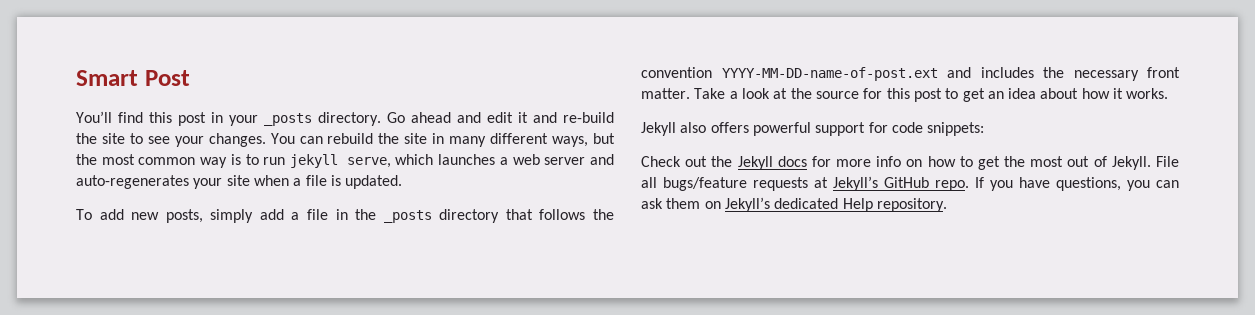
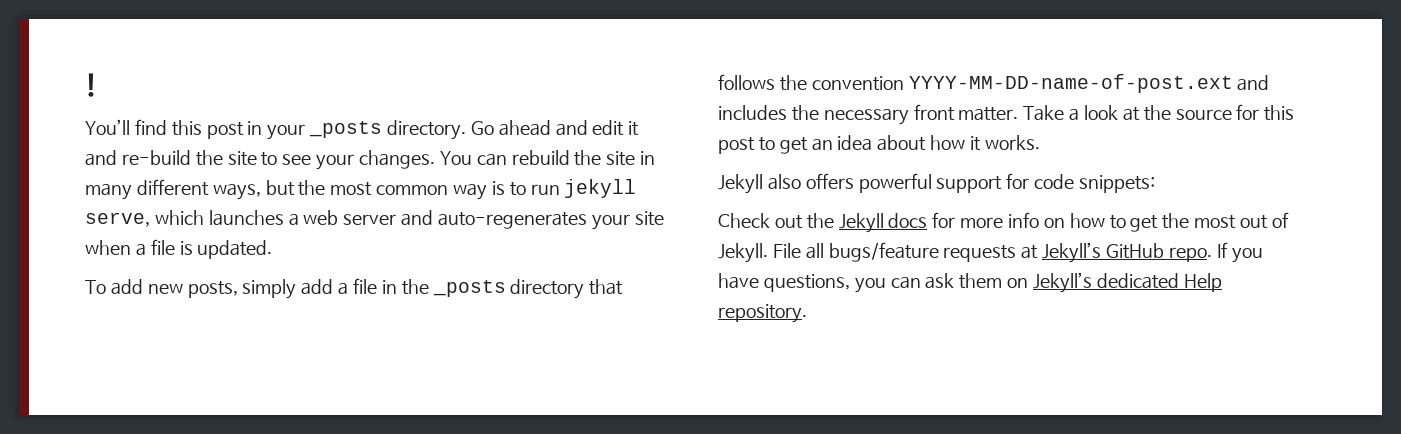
[76,70,190,86] Smart Post -> [85,73,98,97] !

